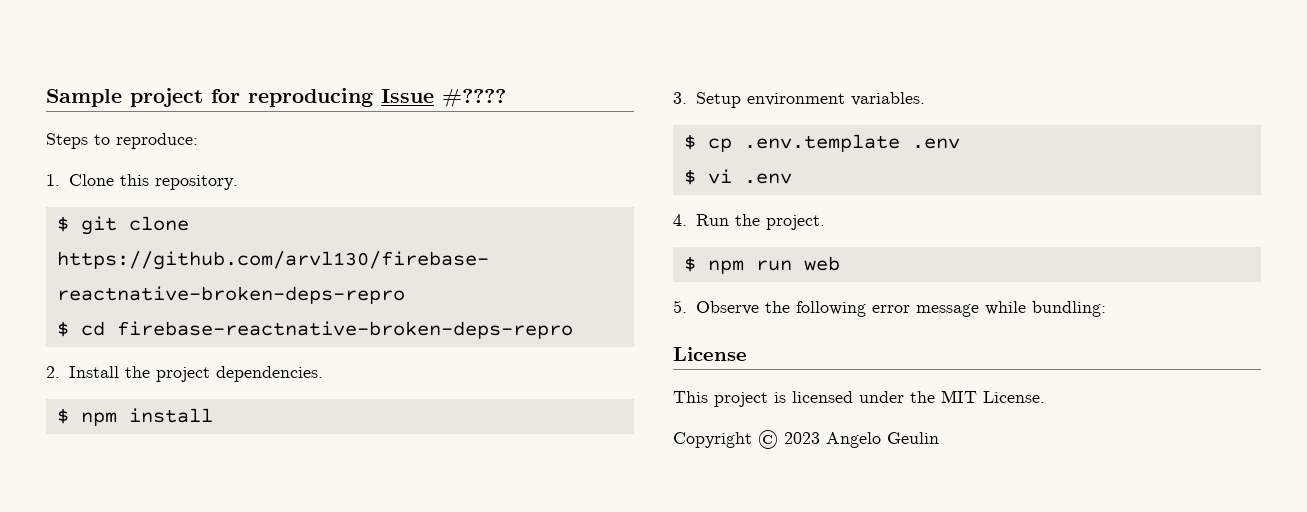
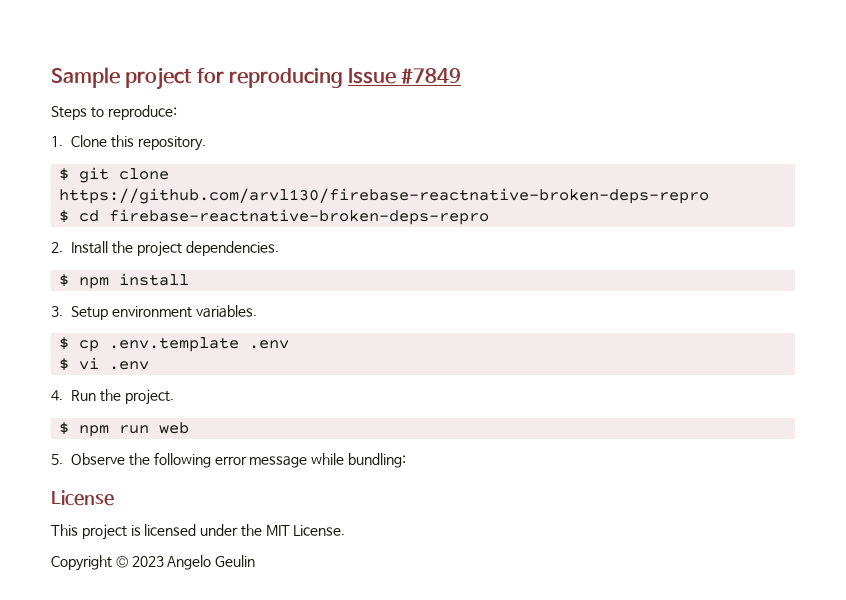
[442,88,506,108] #???? -> [401,68,462,84] #7849

